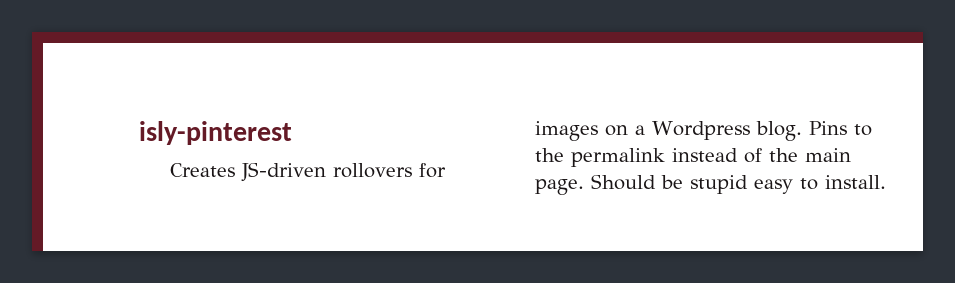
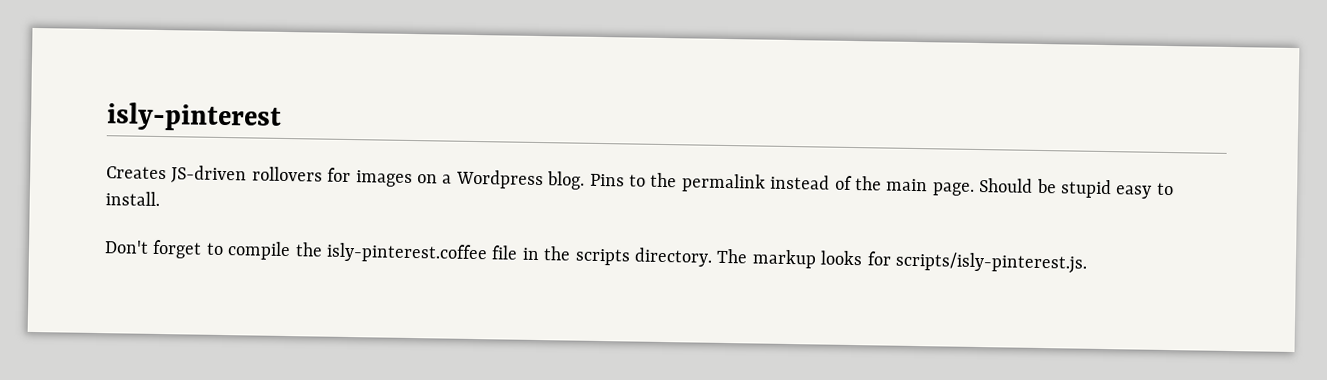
(886, 182) none -> [104,239,1088,274] // Don't forget to compile the isly-pinterest.coffee file in the scripts directory. The markup looks for scripts/isly-pinterest.js.

